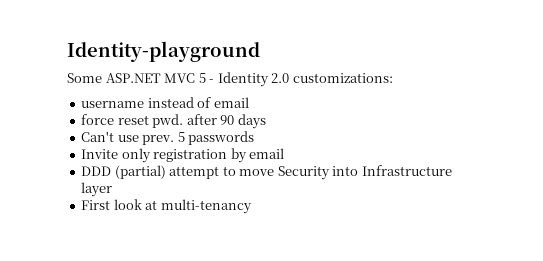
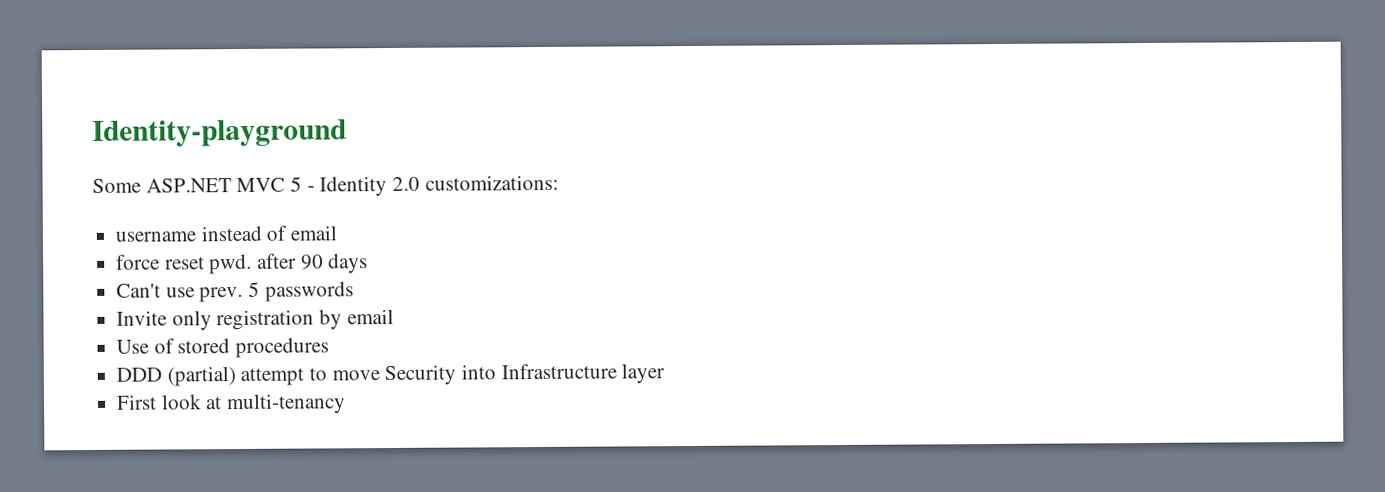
(285, 153) none -> [116,337,330,359] // Use of stored procedures

